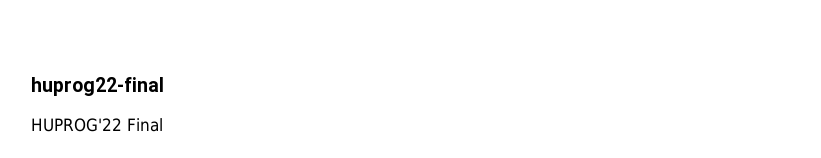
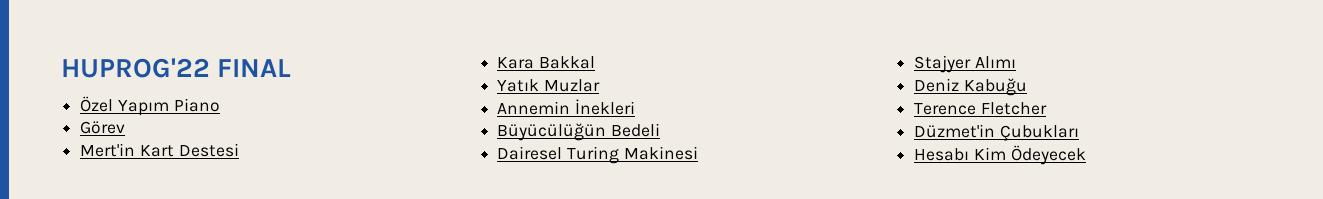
[31,77,164,96] [31,118,163,132] huprog22-final // HUPROG'22 Final -> [61,58,292,78] [80,96,220,116] [80,121,126,134] [80,143,239,157] [497,56,595,69] [497,79,600,92] [497,99,635,115] [497,123,660,141] [497,146,698,164] [914,55,1016,73] [914,78,1027,96] [914,102,1047,115] [914,124,1079,141] [914,145,1086,165] HUPROG'22 FINAL // Özel Yapım Piano // Görev // Mert'in Kart Destesi // Kara Bakkal // Yatık Muzlar // Annemin İnekleri // Büyücülüğün Bedeli // Dairesel Turing Makinesi // Stajyer Alımı // Deniz Kabuğu // Terence Fletcher // Düzmet'in Çubukları // Hesabı Kim Ödeyecek

